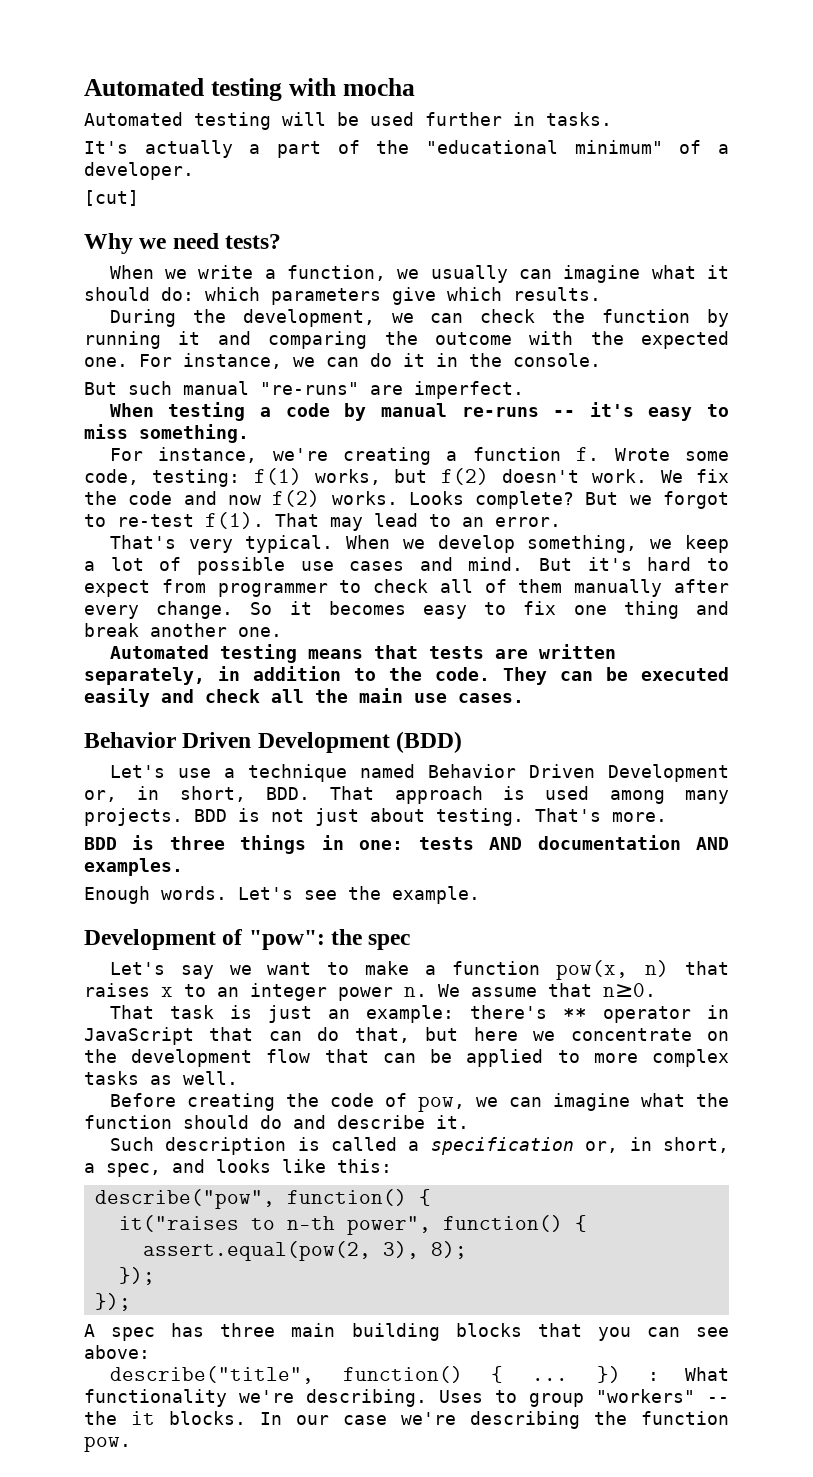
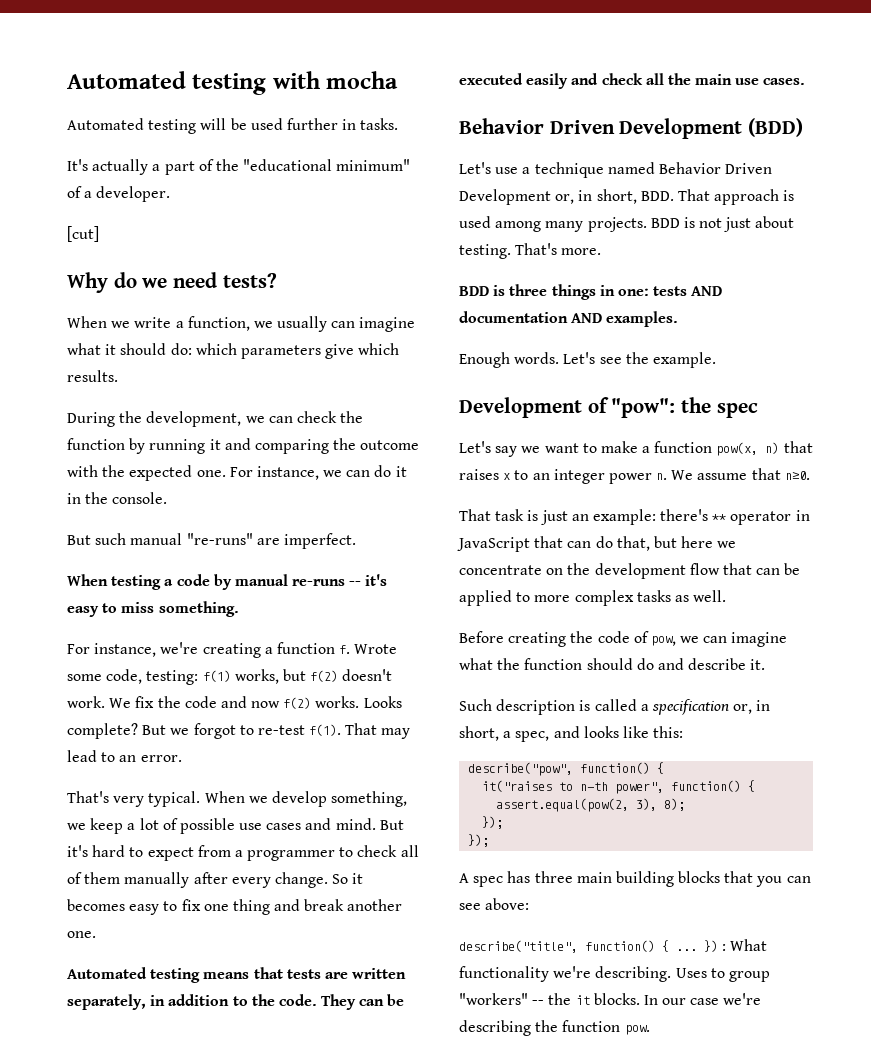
(133, 243) none -> [113,272,137,288] do
(206, 586) none -> [234,850,243,857] a

